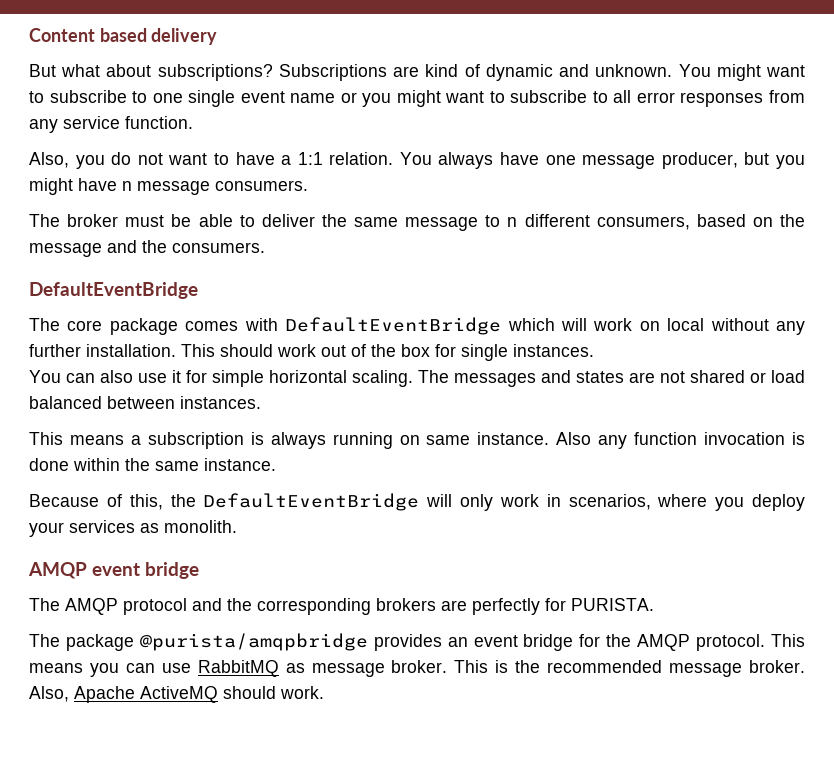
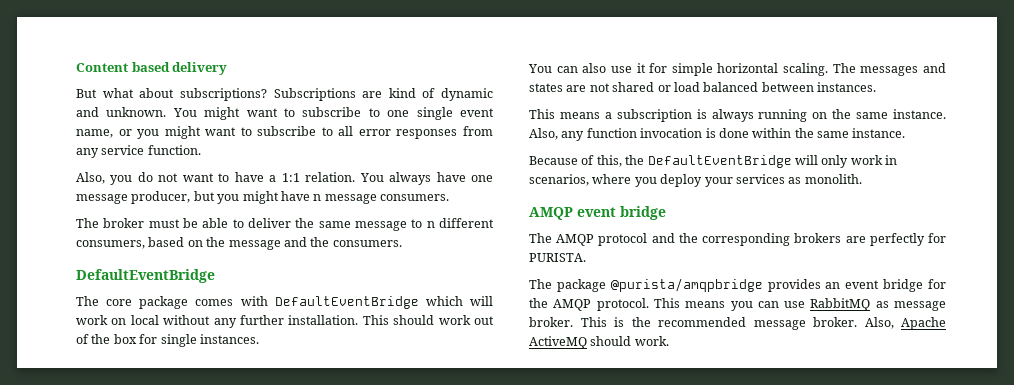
[290,93,336,103] name -> [76,129,113,138] name,
[426,432,592,445] same instance. Also -> [832,109,946,119] [529,128,558,140] the same instance. Also,

